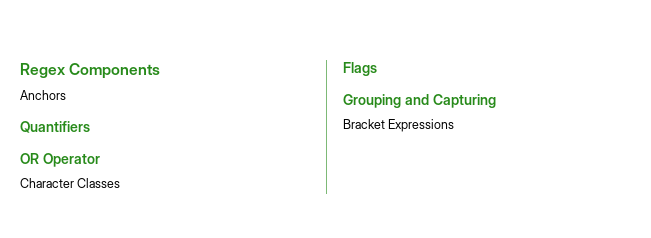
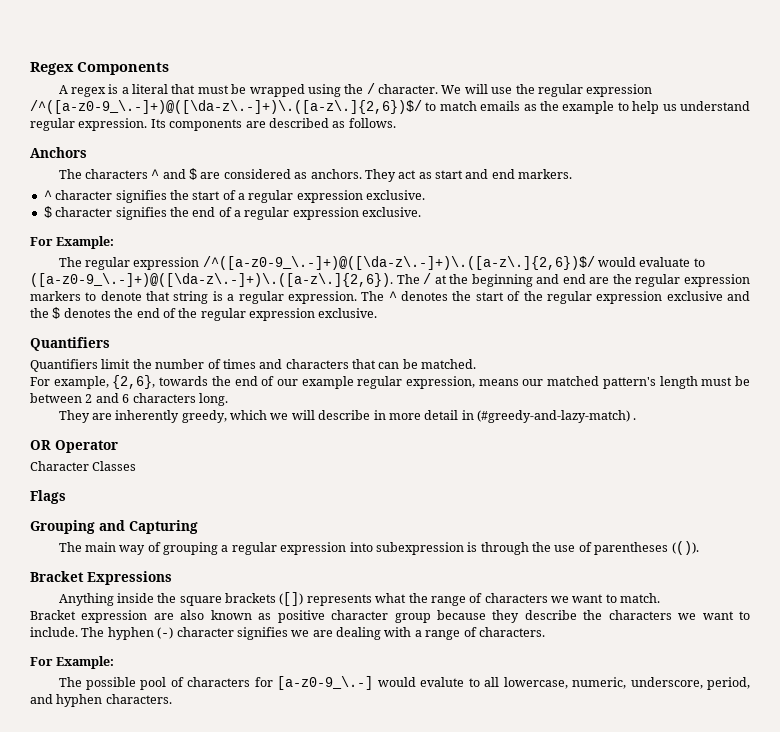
[20,90,66,100] [20,121,90,133] Anchors // Quantifiers -> [58,83,653,97] [30,100,750,114] [30,118,396,131] [30,147,87,158] [58,168,573,182] [43,190,426,203] [43,206,422,220] [30,236,115,249] [58,256,705,270] [30,273,750,287] [30,291,750,304] [30,307,378,321] [30,337,110,351] [30,359,477,372] [30,375,751,389] [30,393,228,406] [58,410,637,423] A regex is a literal that must be wrapped using the / character. We will use the regular expression /^([a-z0-9_\.-]+)@([\da-z\.-]+)\.([a-z\.]{2,6})$/ to match emails as the example to help us understand regular expression. Its components are described as follows. // Anchors // The characters ^ and $ are considered as anchors. They act as start and end markers. // ^ character signifies the start of a regular expression exclusive. // $ character signifies the end of a regular expression exclusive. // For Example: // The regular expression /^([a-z0-9_\.-]+)@([\da-z\.-]+)\.([a-z\.]{2,6})$/ would evaluate to ([a-z0-9_\.-]+)@([\da-z\.-]+)\.([a-z\.]{2,6}). The / at the beginning and end are the regular expression markers to denote that string is a regular expression. The ^ denotes the start of the regular expression exclusive and the $ denotes the end of the regular expression exclusive. // Quantifiers // Quantifiers limit the number of times and characters that can be matched. // For example, {2,6}, towards the end of our example regular expression, means our matched pattern's length must be between 2 and 6 characters long. // They are inherently greedy, which we will describe in more detail in (#greedy-and-lazy-match) .
[343,119,455,132] Bracket Expressions -> [58,541,699,555] [30,571,172,585] [58,592,661,606] [30,610,750,623] [30,627,545,640] [30,656,115,669] [58,676,750,690] [30,694,172,707] The main way of grouping a regular expression into subexpression is through the use of parentheses (()). // Bracket Expressions // Anything inside the square brackets ([]) represents what the range of characters we want to match. // Bracket expression are also known as positive character group because they describe the characters we want to include. The hyphen (-) character signifies we are dealing with a range of characters. // For Example: // The possible pool of characters for [a-z0-9_\.-] would evalute to all lowercase, numeric, underscore, period, and hyphen characters.

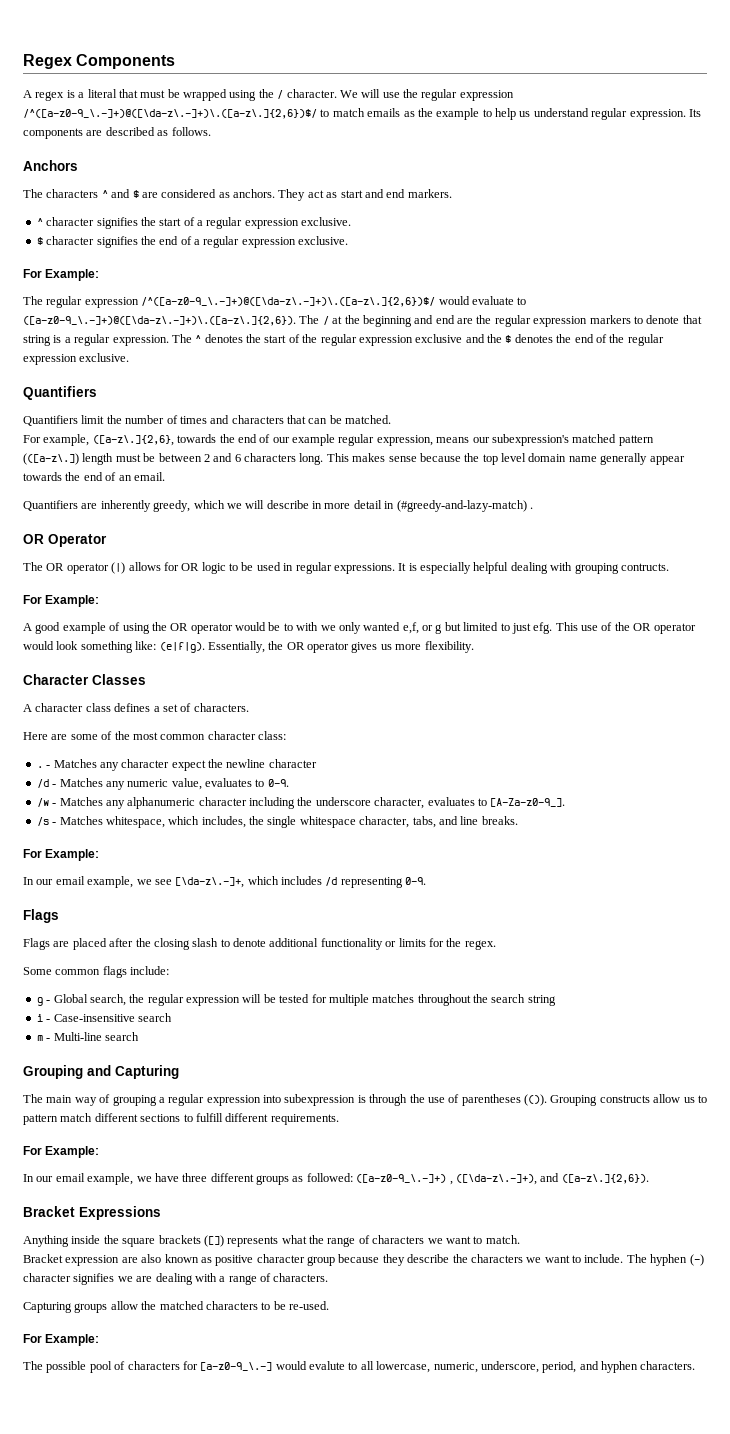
[112,375,156,389] {2,6}, -> [92,435,174,446] ([a-z\.]{2,6},
[547,376,656,389] matched pattern's -> [491,434,654,446] [23,453,79,465] subexpression's matched pattern (([a-z\.])
[58,410,90,423] // They -> [326,453,685,465] [23,472,165,481] [23,500,78,511] This makes sense because the top level domain name generally appear towards the end of an email. // Quantifiers
[30,461,137,471] [30,490,66,504] Character Classes // Flags -> [23,562,669,574] [23,595,100,607] [23,622,696,634] [23,641,474,653] [23,674,146,685] [23,703,249,712] [23,731,286,740] [36,759,317,771] [36,778,289,790] [36,797,566,809] [36,816,518,828] [23,849,100,861] [23,876,427,888] [23,909,59,923] [23,938,496,950] [23,966,170,978] [36,994,556,1006] [36,1013,172,1022] [36,1032,139,1041] The OR operator (|) allows for OR logic to be used in regular expressions. It is especially helpful dealing with grouping contructs. // For Example: // A good example of using the OR operator would be to with we only wanted e,f, or g but limited to just efg. This use of the OR operator would look something like: (e|f|g). Essentially, the OR operator gives us more flexibility. // Character Classes // A character class defines a set of characters. // Here are some of the most common character class: // . - Matches any character expect the newline character // /d - Matches any numeric value, evaluates to 0-9. // /w - Matches any alphanumeric character including the underscore character, evaluates to [A-Za-z0-9_]. // /s - Matches whitespace, which includes, the single whitespace character, tabs, and line breaks. // For Example: // In our email example, we see [\da-z\.-]+, which includes /d representing 0-9. // Flags // Flags are placed after the closing slash to denote additional functionality or limits for the regex. // Some common flags include: // g - Global search, the regular expression will be tested for multiple matches throughout the search string // i - Case-insensitive search // m - Multi-line search
(699, 548) none -> [550,1094,707,1106] [23,1113,339,1125] [23,1146,100,1158] [23,1173,649,1185] Grouping constructs allow us to pattern match different sections to fulfill different requirements. // For Example: // In our email example, we have three different groups as followed: ([a-z0-9_\.-]+) , ([\da-z\.-]+), and ([a-z\.]{2,6}).
(545, 632) none -> [23,1301,329,1313] // Capturing groups allow the matched characters to be re-used.

